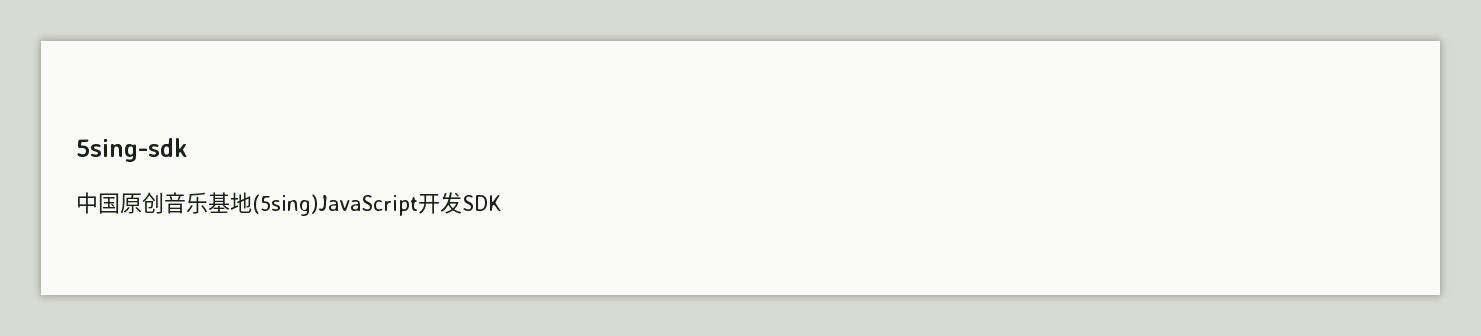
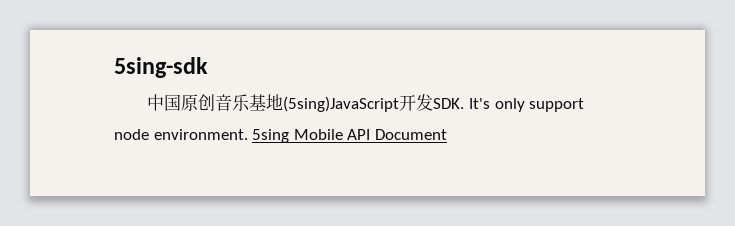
[462,195,502,211] SDK -> [433,98,585,112] [114,129,447,143] SDK. It's only support node environment. 5sing Mobile API Document

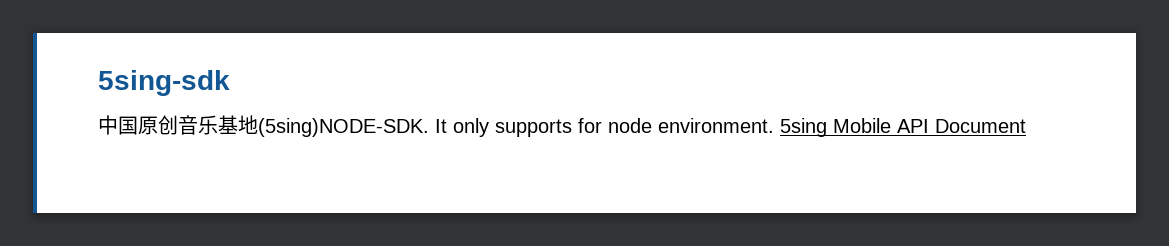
[283,94,585,112] (5sing)JavaScript开发SDK. It's only support -> [258,118,602,137] (5sing)NODE-SDK. It only supports for

